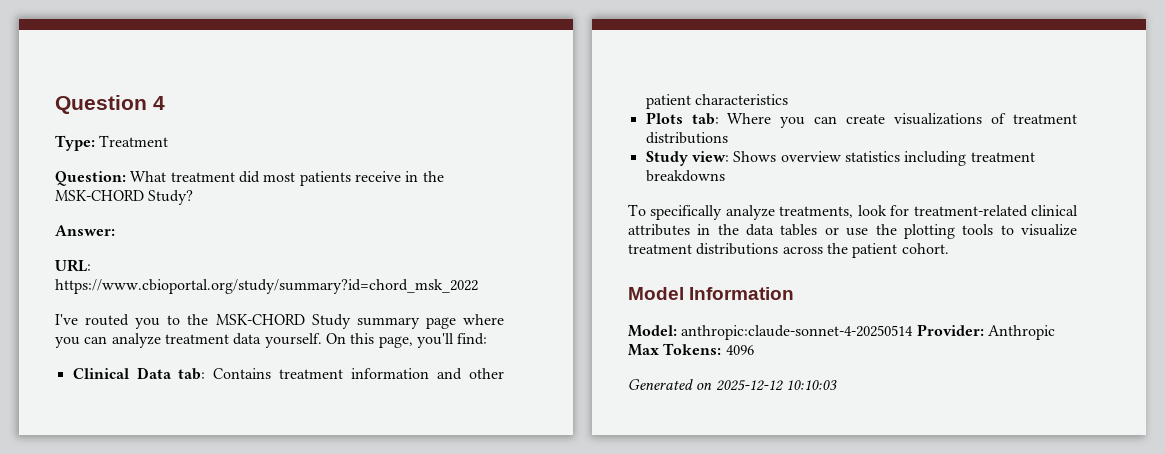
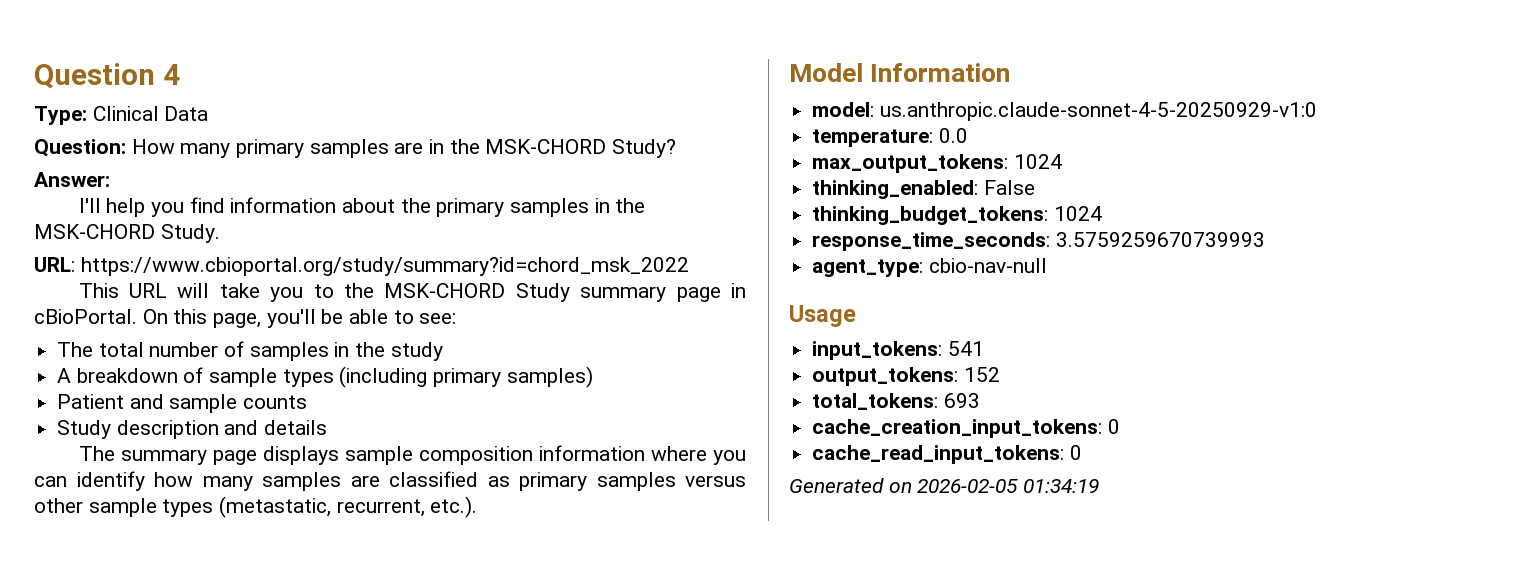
[99,135,169,147] Treatment -> [92,106,209,121] Clinical Data
[130,171,401,186] What treatment did most patients receive -> [131,139,424,158] How many primary samples are
[55,259,91,272] [55,279,478,294] [55,314,130,326] URL: https://www.cbioportal.org/study/summary?id=chord_msk_2022 // I've routed -> [78,197,646,217] [34,224,220,243] [34,257,689,276] [78,283,260,298] I'll help you find information about the primary samples in the MSK-CHORD Study. // URL: https://www.cbioportal.org/study/summary?id=chord_msk_2022 // This URL will take
[462,314,504,325] [55,333,488,348] [72,367,504,380] [645,94,788,109] [645,112,1077,128] [645,132,728,144] [645,151,1035,166] [645,170,725,182] [628,204,1078,220] [628,224,1077,239] [628,243,949,258] [628,287,795,300] [628,324,1055,340] [628,343,754,356] where you can analyze treatment data yourself. On this page, you'll find: // Clinical Data tab: Contains treatment information and other patient characteristics // Plots tab: Where you can create visualizations of treatment distributions // Study view: Shows overview statistics including treatment breakdowns // To specifically analyze treatments, look for treatment-related clinical attributes in the data tables or use the plotting tools to visualize treatment distributions across the patient cohort. // Model Information // Model: anthropic:claude-sonnet-4-20250514 Provider: Anthropic Max Tokens: 4096 -> [731,283,747,298] [34,309,457,328] [57,341,443,361] [57,366,593,388] [57,394,308,413] [57,420,328,439] [78,445,746,465] [34,471,746,491] [34,496,478,518] [789,63,1011,82] [812,102,1317,121] [812,128,968,147] [812,154,1062,173] [812,180,1035,199] [812,206,1102,225] [812,232,1265,251] [812,258,1047,277] [789,305,856,327] [812,341,984,360] [812,367,1000,386] [812,393,980,410] [812,419,1120,438] [812,445,1082,464] in cBioPortal. On this page, you'll be able to see: // The total number of samples in the study // A breakdown of sample types (including primary samples) // Patient and sample counts // Study description and details // The summary page displays sample composition information where you can identify how many samples are classified as primary samples versus other sample types (metastatic, recurrent, etc.). // Model Information // model: us.anthropic.claude-sonnet-4-5-20250929-v1:0 // temperature: 0.0 // max_output_tokens: 1024 // thinking_enabled: False // thinking_budget_tokens: 1024 // response_time_seconds: 3.5759259670739993 // agent_type: cbio-nav-null // Usage // input_tokens: 541 // output_tokens: 152 // total_tokens: 693 // cache_creation_input_tokens: 0 // cache_read_input_tokens: 0
[715,380,837,391] 2025-12-12 10:10:03 -> [917,479,1100,493] 2026-02-05 01:34:19

